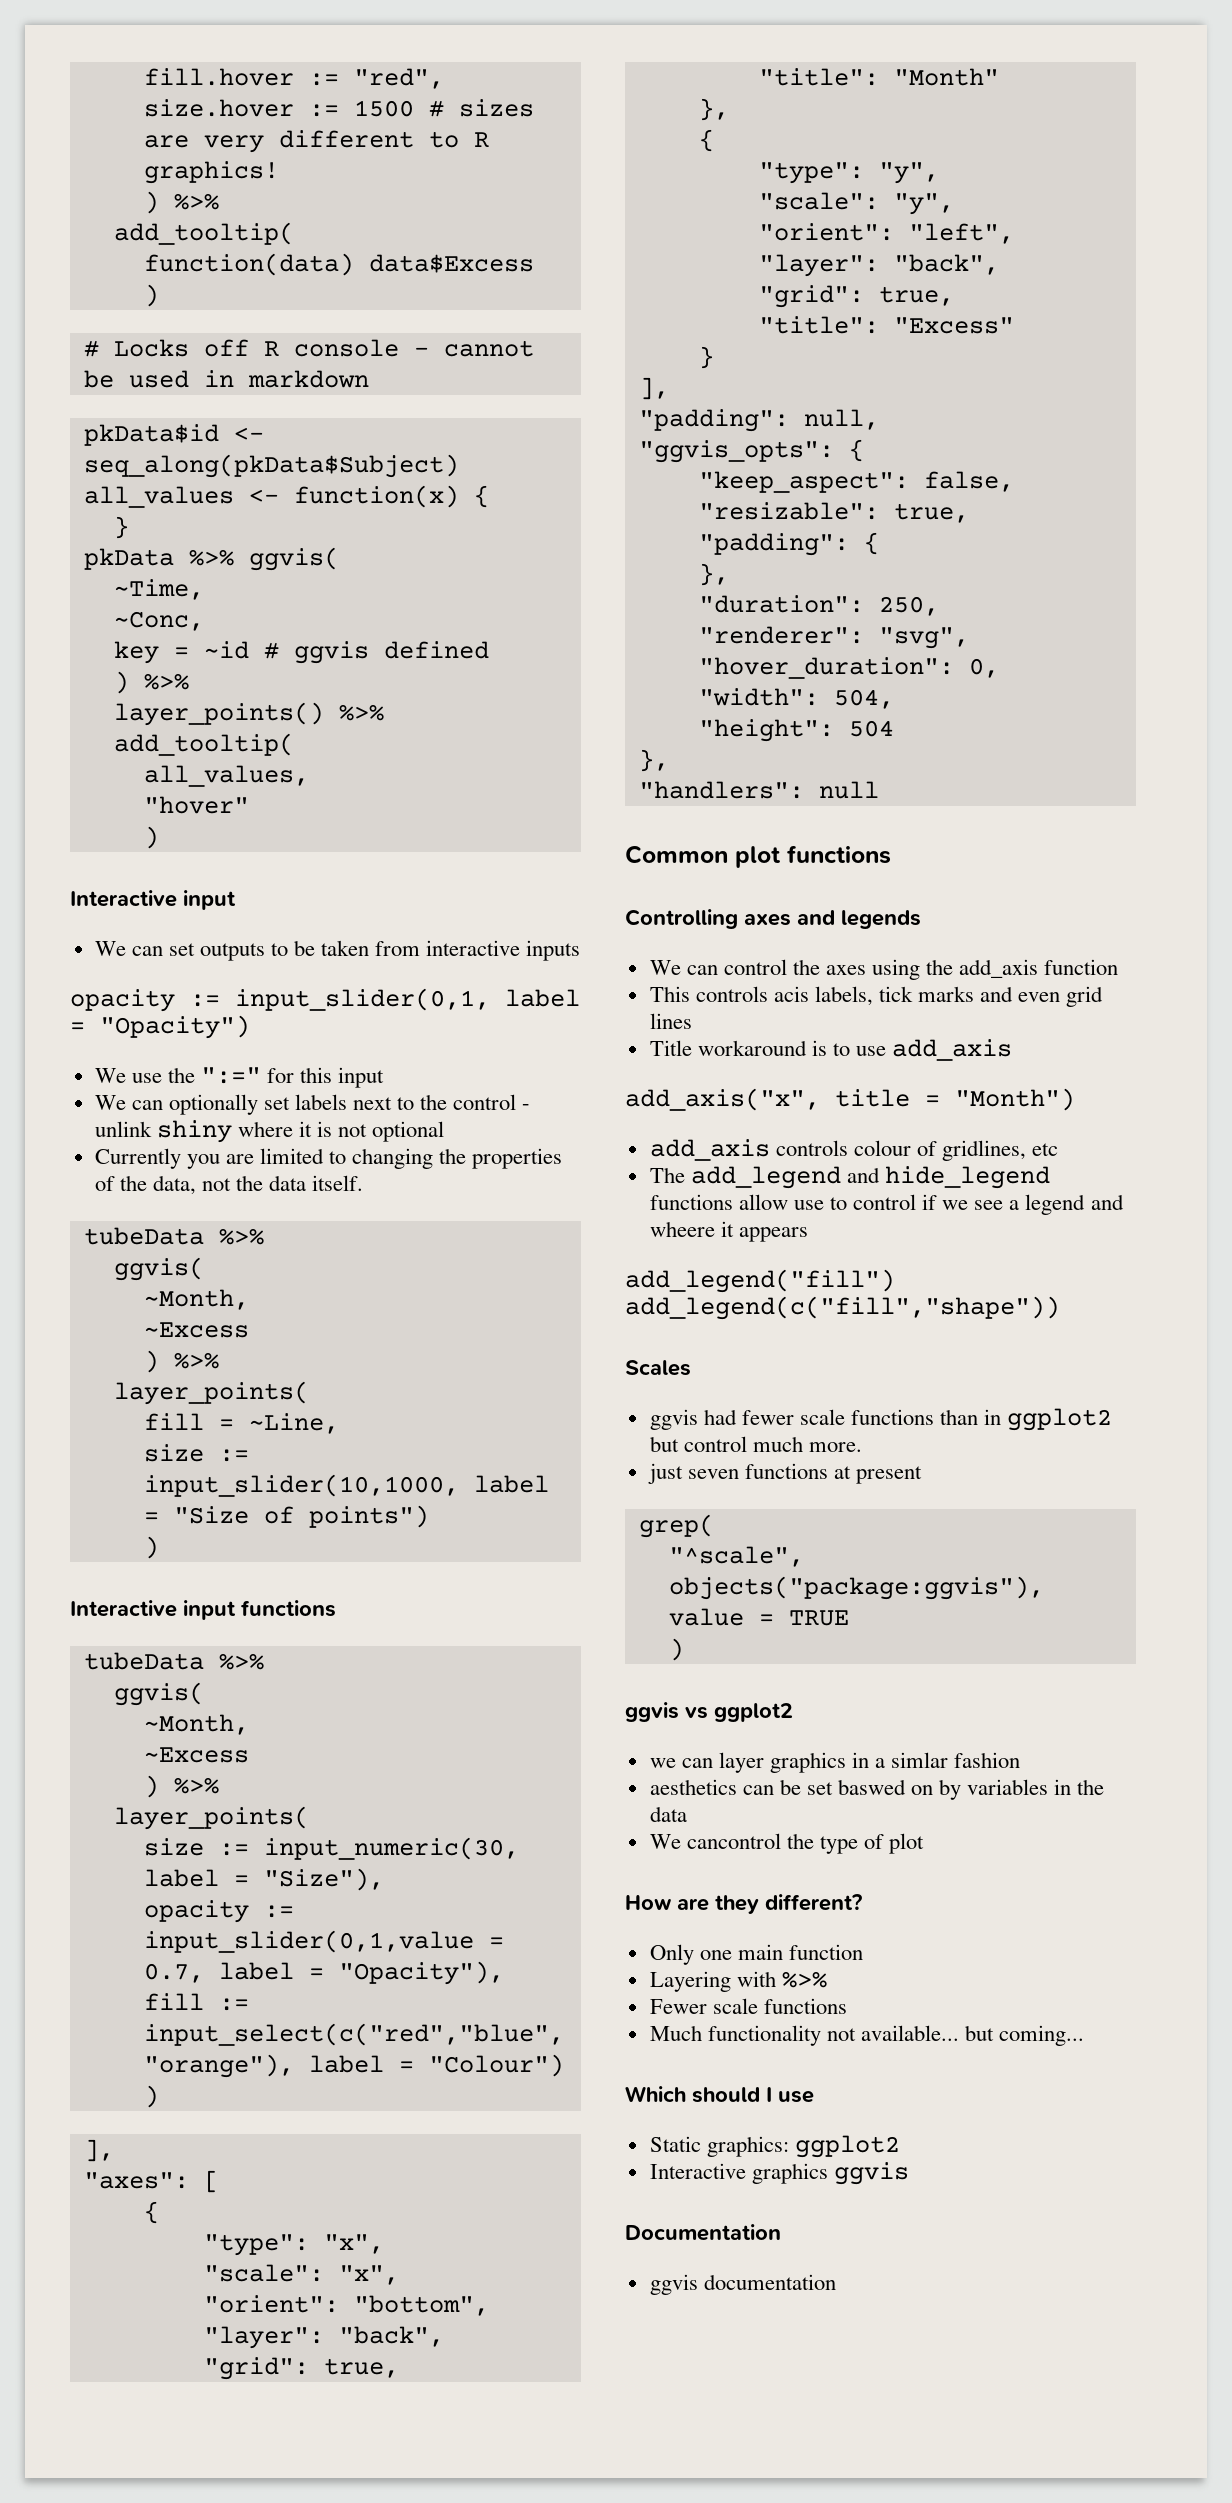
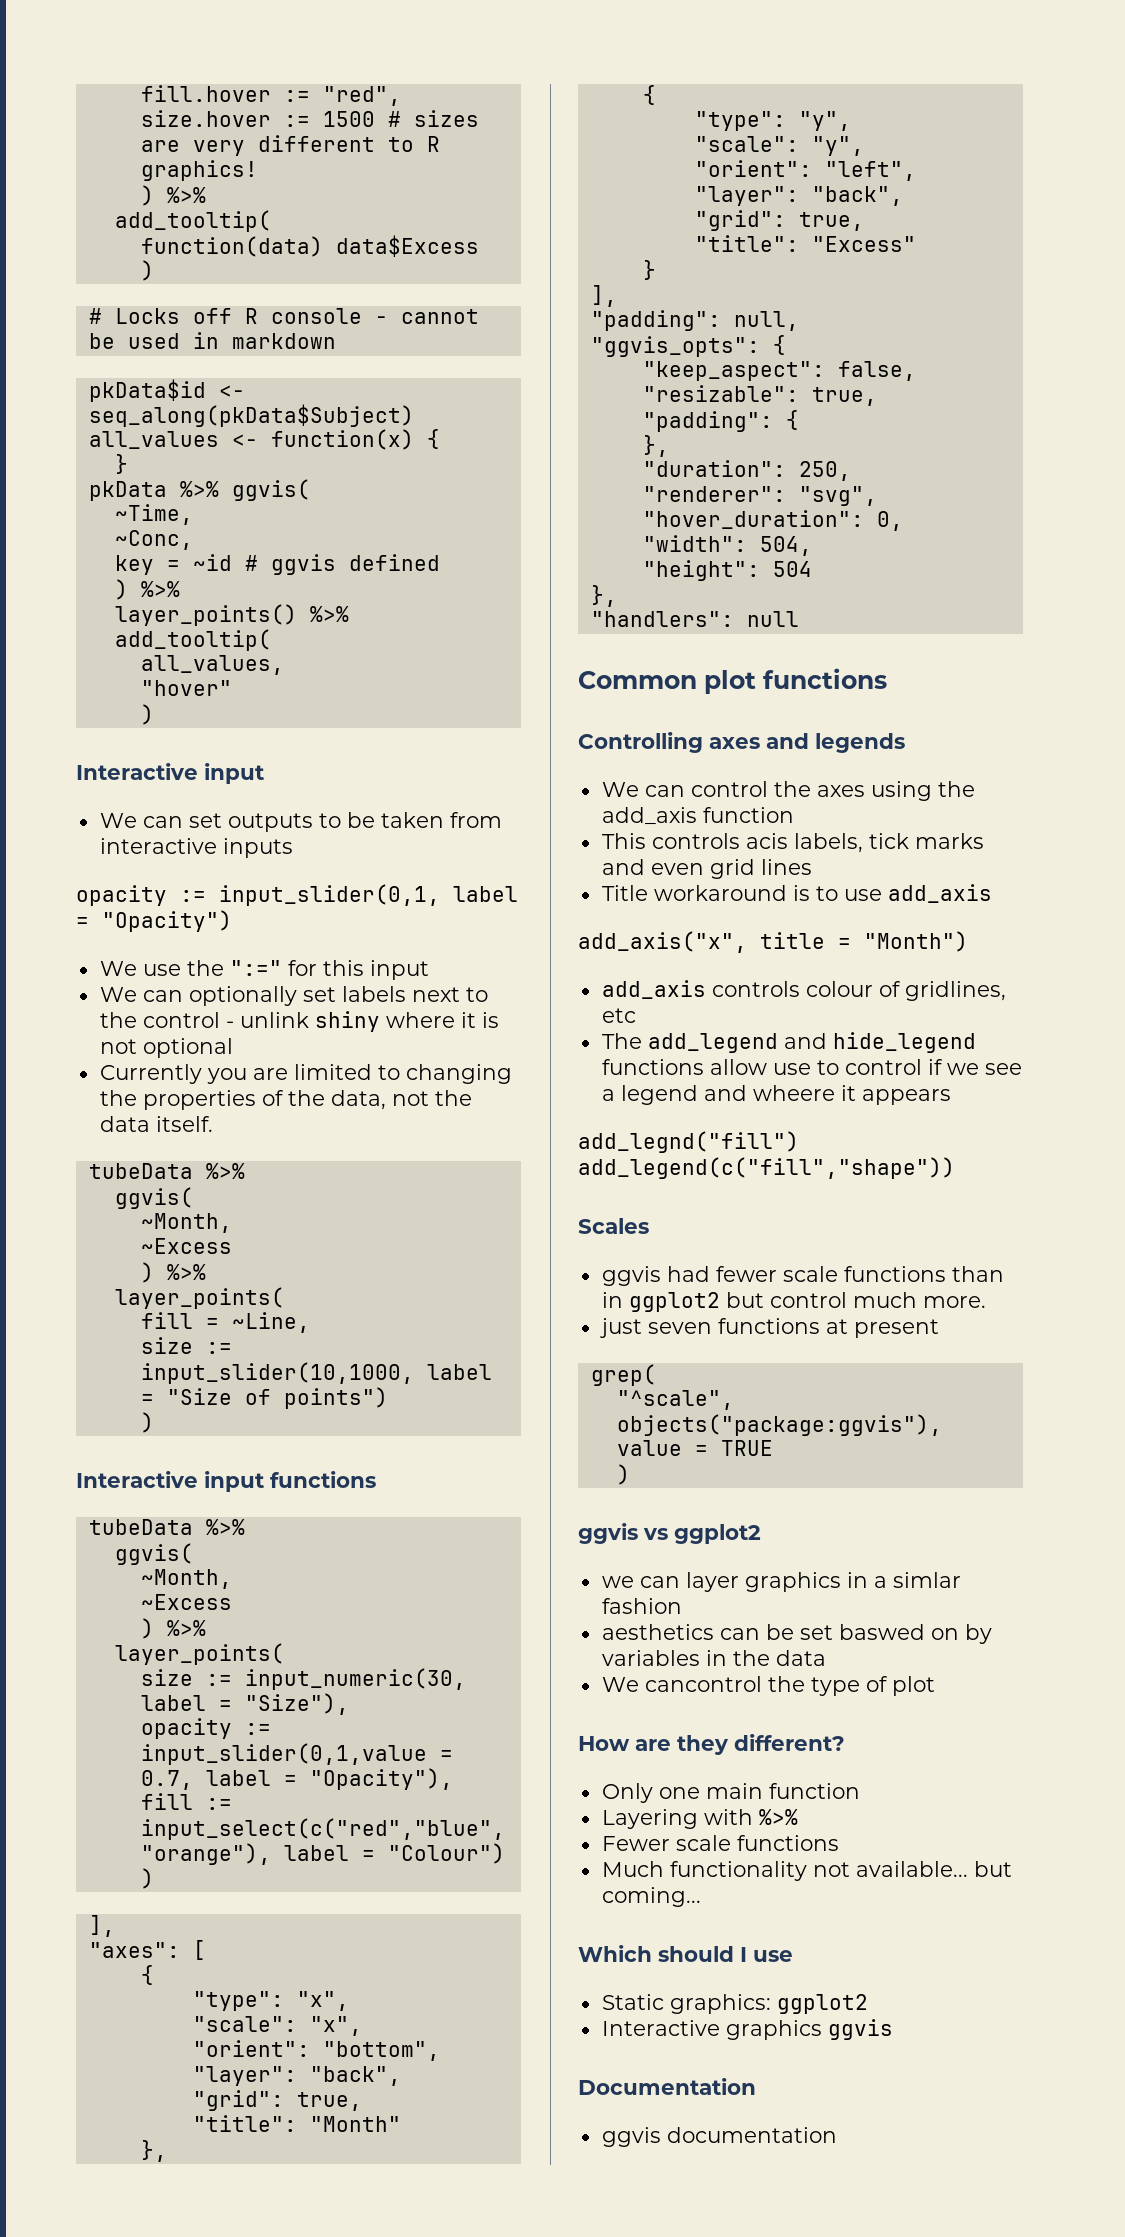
[625,1269,895,1293] add_legend("fill") -> [578,1131,799,1153] add_legnd("fill")

